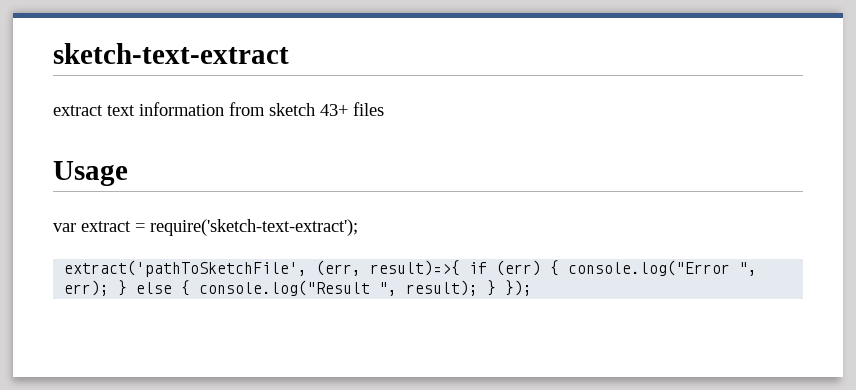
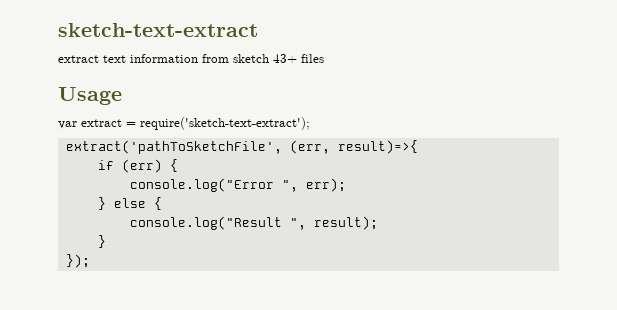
(461, 268) none -> (418, 147) //
(560, 268) none -> (178, 165) //
(110, 288) none -> (346, 185) //
(191, 288) none -> (162, 203) //
[487,280,497,296] } -> [97,235,106,248] // } //

